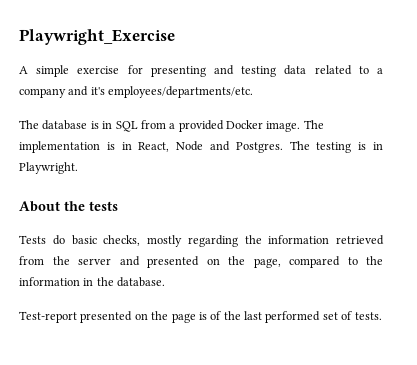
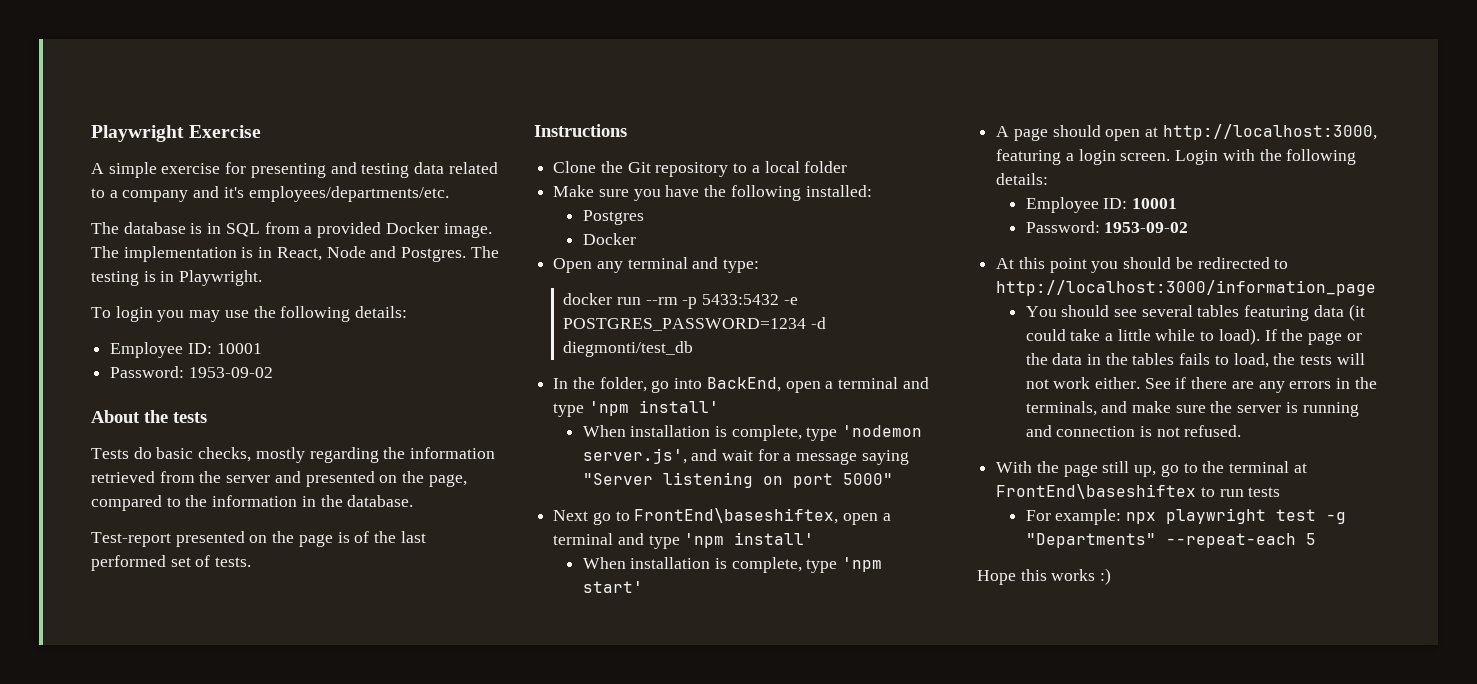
[19,29,175,45] Playwright_Exercise -> [91,125,262,142] Playwright Exercise
(78, 168) none -> [91,306,408,322] [110,342,262,358] [110,366,273,378] // To login you may use the following details: // Employee ID: 10001 // Password: 1953-09-02
(382, 316) none -> [534,124,627,137] [553,161,848,177] [553,185,872,201] [582,210,644,225] [582,233,636,245] [553,257,760,273] [563,293,798,309] [563,317,827,331] [563,341,694,357] [553,377,929,393] [553,400,719,417] [582,425,923,441] [582,448,909,465] [582,472,893,488] [553,508,891,525] [553,532,815,549] [582,557,883,573] [582,581,643,593] [996,124,1377,141] [996,149,1357,165] [996,173,1049,185] [1025,197,1178,213] [1025,221,1189,233] [996,257,1289,273] [996,280,1377,296] [1025,304,1365,321] [1025,328,1362,345] [1025,353,1365,368] [1025,377,1377,393] [1025,401,1359,417] [1025,425,1242,437] [996,461,1307,477] [996,484,1281,499] [1025,508,1347,525] [1025,533,1316,548] [977,568,1112,585] // Instructions // Clone the Git repository to a local folder // Make sure you have the following installed: // Postgres // Docker // Open any terminal and type: // docker run --rm -p 5433:5432 -e POSTGRES_PASSWORD=1234 -d diegmonti/test_db // In the folder, go into BackEnd, open a terminal and type 'npm install' // When installation is complete, type 'nodemon server.js', and wait for a message saying "Server listening on port 5000" // Next go to FrontEnd\baseshiftex, open a terminal and type 'npm install' // When installation is complete, type 'npm start' // A page should open at http://localhost:3000, featuring a login screen. Login with the following details: // Employee ID: 10001 // Password: 1953-09-02 // At this point you should be redirected to http://localhost:3000/information_page // You should see several tables featuring data (it could take a little while to load). If the page or the data in the tables fails to load, the tests will not work either. See if there are any errors in the terminals, and make sure the server is running and connection is not refused. // With the page still up, go to the terminal at FrontEnd\baseshiftex to run tests // For example: npx playwright test -g "Departments" --repeat-each 5 // Hope this works :)

